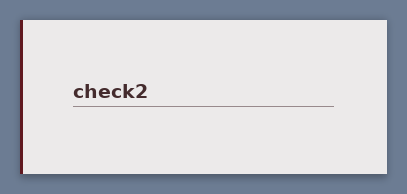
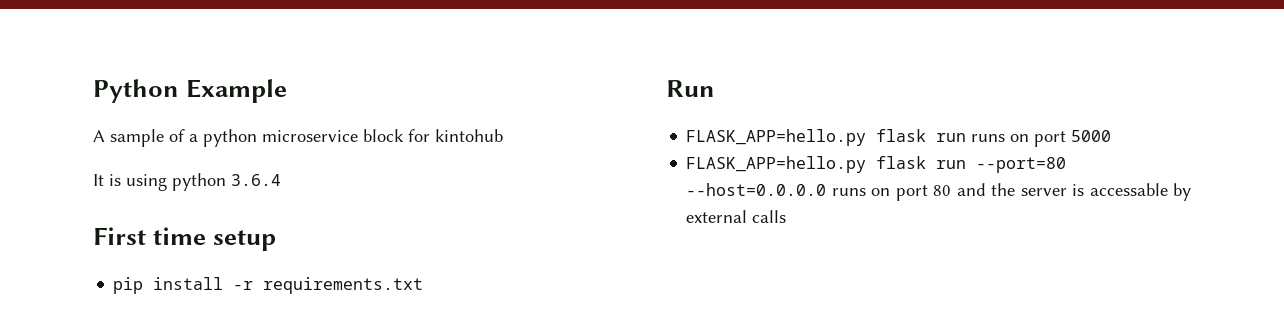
[73,84,148,98] check2 -> [93,79,288,103] [93,129,503,147] [93,173,281,191] [93,227,277,251] [113,277,424,294] [666,80,715,97] [686,129,1112,147] [686,156,1067,173] [686,183,1191,201] [686,210,787,223] Python Example // A sample of a python microservice block for kintohub // It is using python 3.6.4 // First time setup // pip install -r requirements.txt // Run // FLASK_APP=hello.py flask run runs on port 5000 // FLASK_APP=hello.py flask run --port=80 --host=0.0.0.0 runs on port 80 and the server is accessable by external calls

